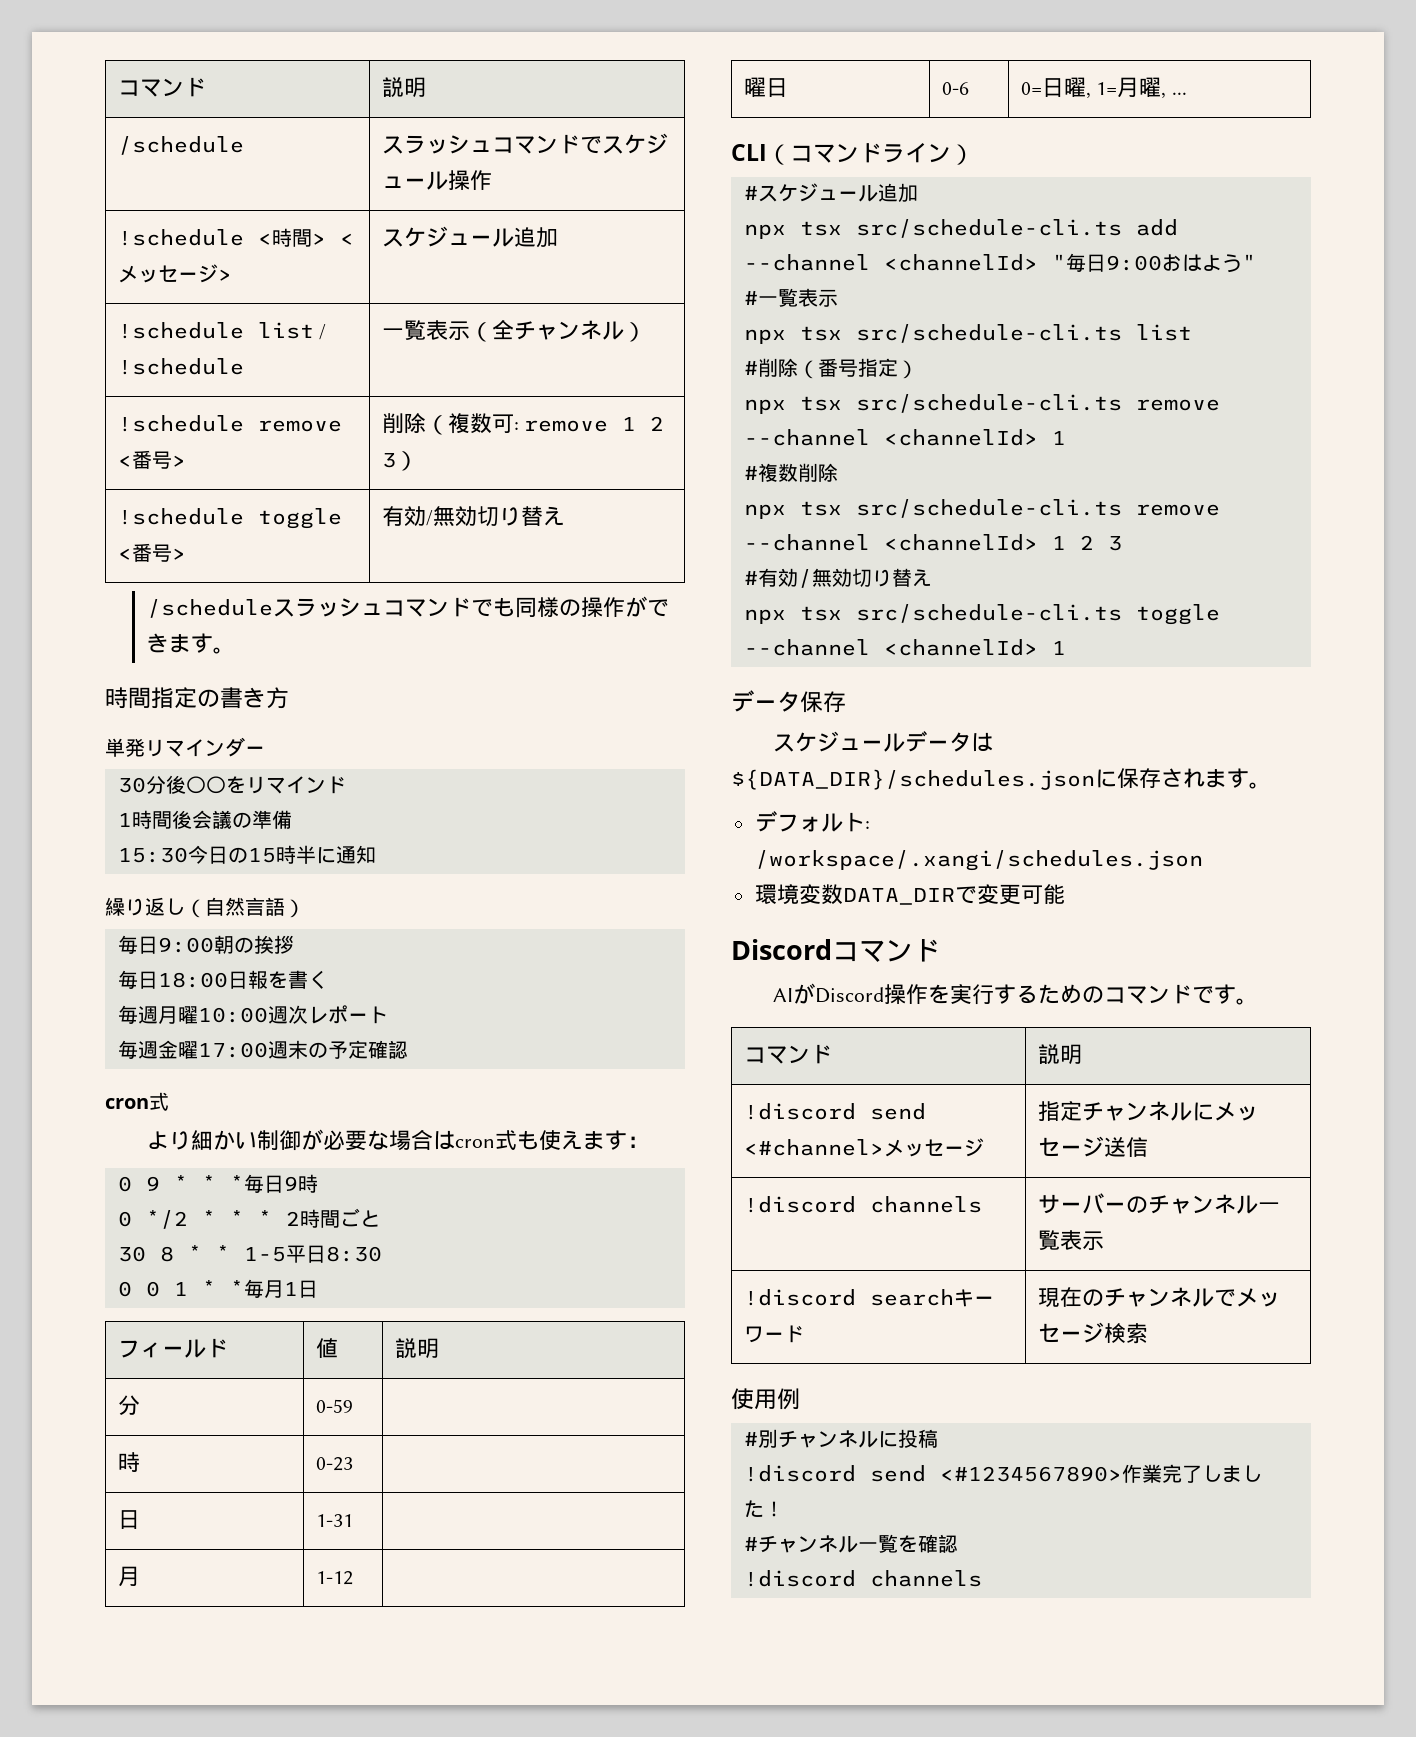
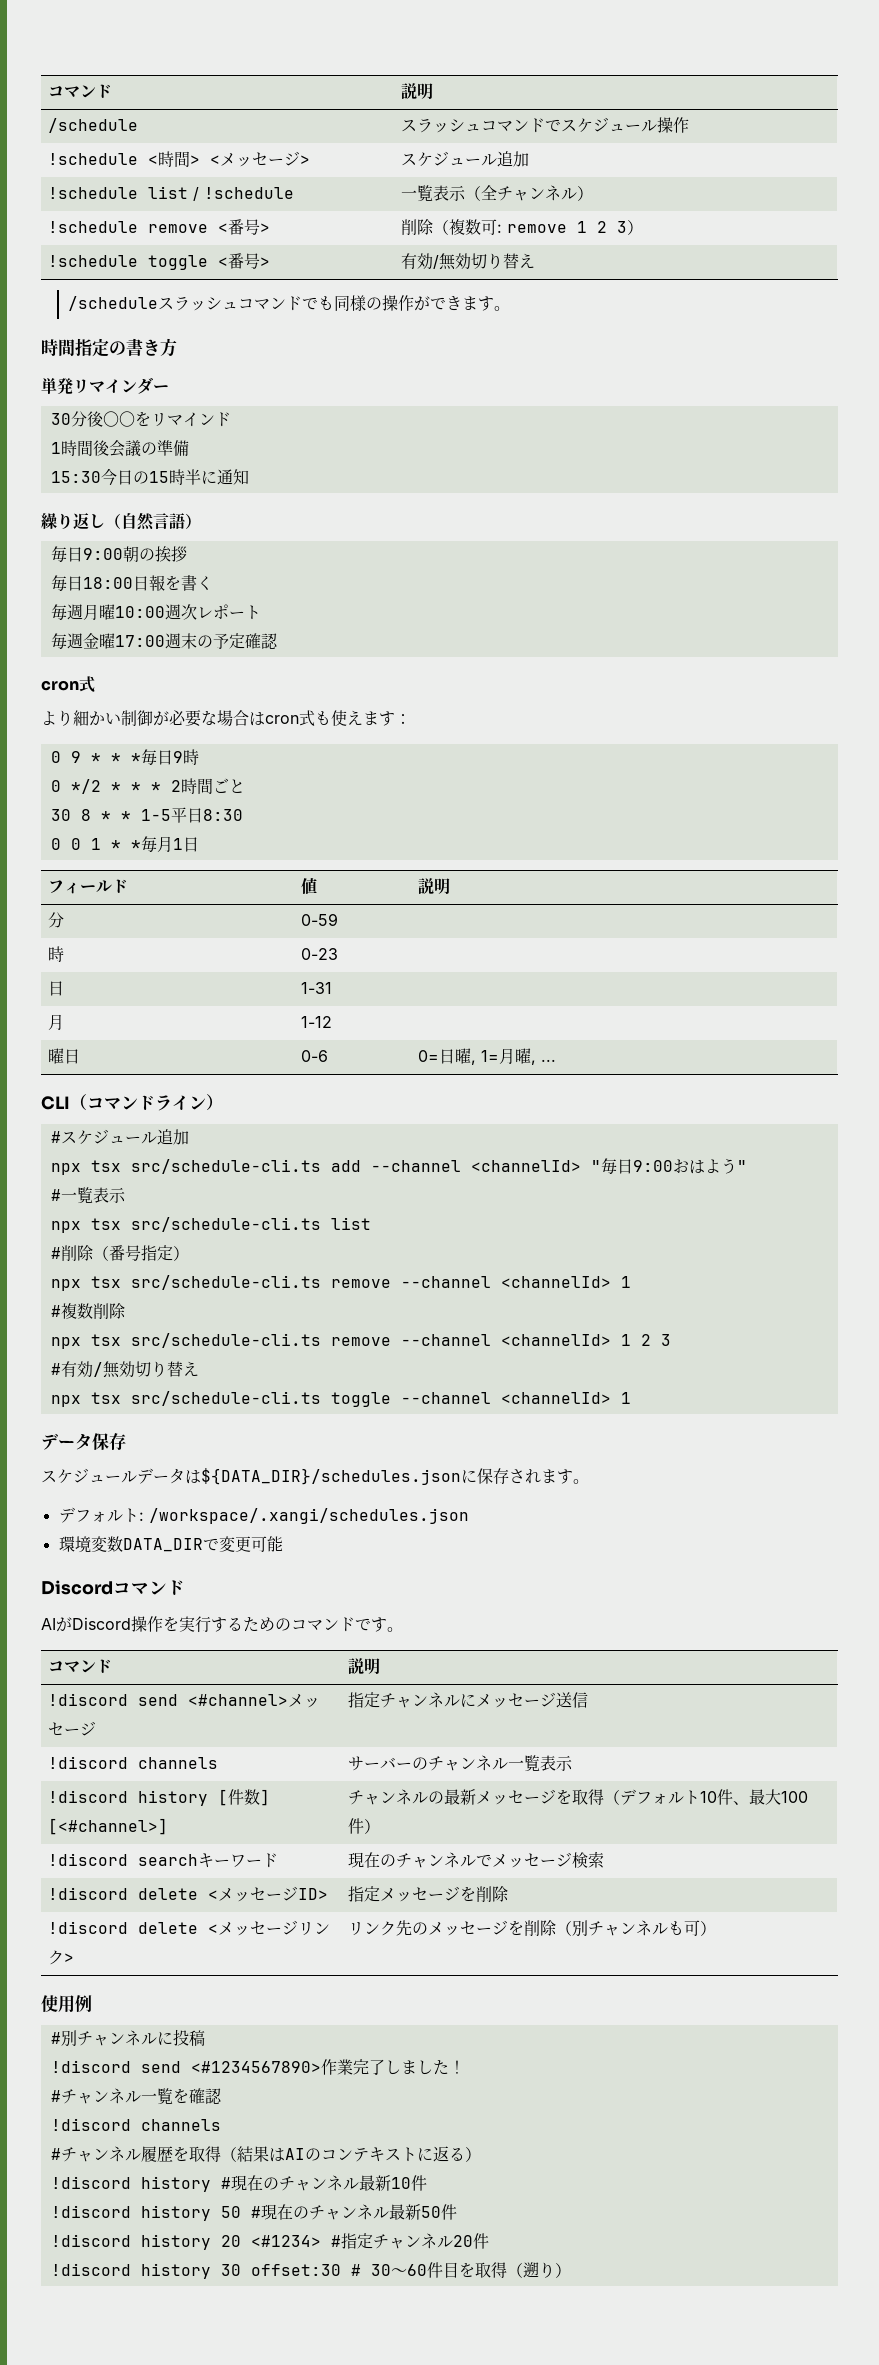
(1104, 1240) none -> [47,1789,270,1806] [47,1818,168,1835] [347,1789,808,1805] [347,1818,380,1834] // !discord history [件数] [<#channel>] | チャンネルの最新メッセージを取得（デフォルト10件、最大100件）
(1148, 1333) none -> [47,1886,328,1902] [347,1886,509,1902] [47,1920,330,1936] [47,1950,74,1965] [347,1920,716,1936] // !discord delete <メッセージID> | 指定メッセージを削除 // !discord delete <メッセージリンク> | リンク先のメッセージを削除（別チャンネルも可）
(982, 1578) none -> [50,2146,481,2162] [50,2175,427,2192] [50,2204,457,2221] [50,2233,489,2250] [50,2262,571,2279] // #チャンネル履歴を取得（結果はAIのコンテキストに返る） // !discord history #現在のチャンネル最新10件 // !discord history 50 #現在のチャンネル最新50件 // !discord history 20 <#1234> #指定チャンネル20件 // !discord history 30 offset:30 # 30〜60件目を取得（遡り）

